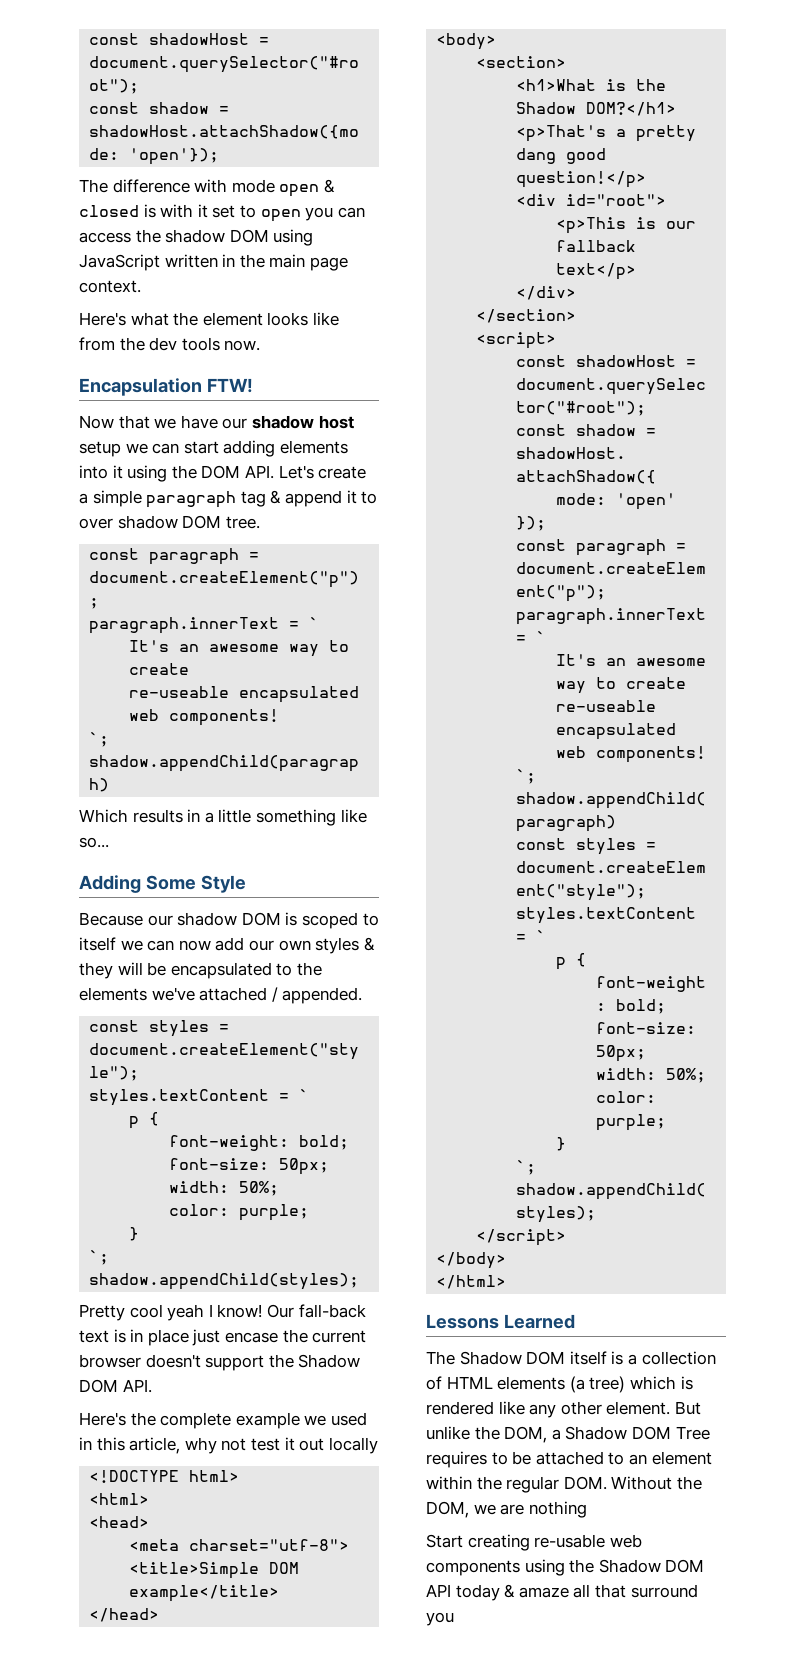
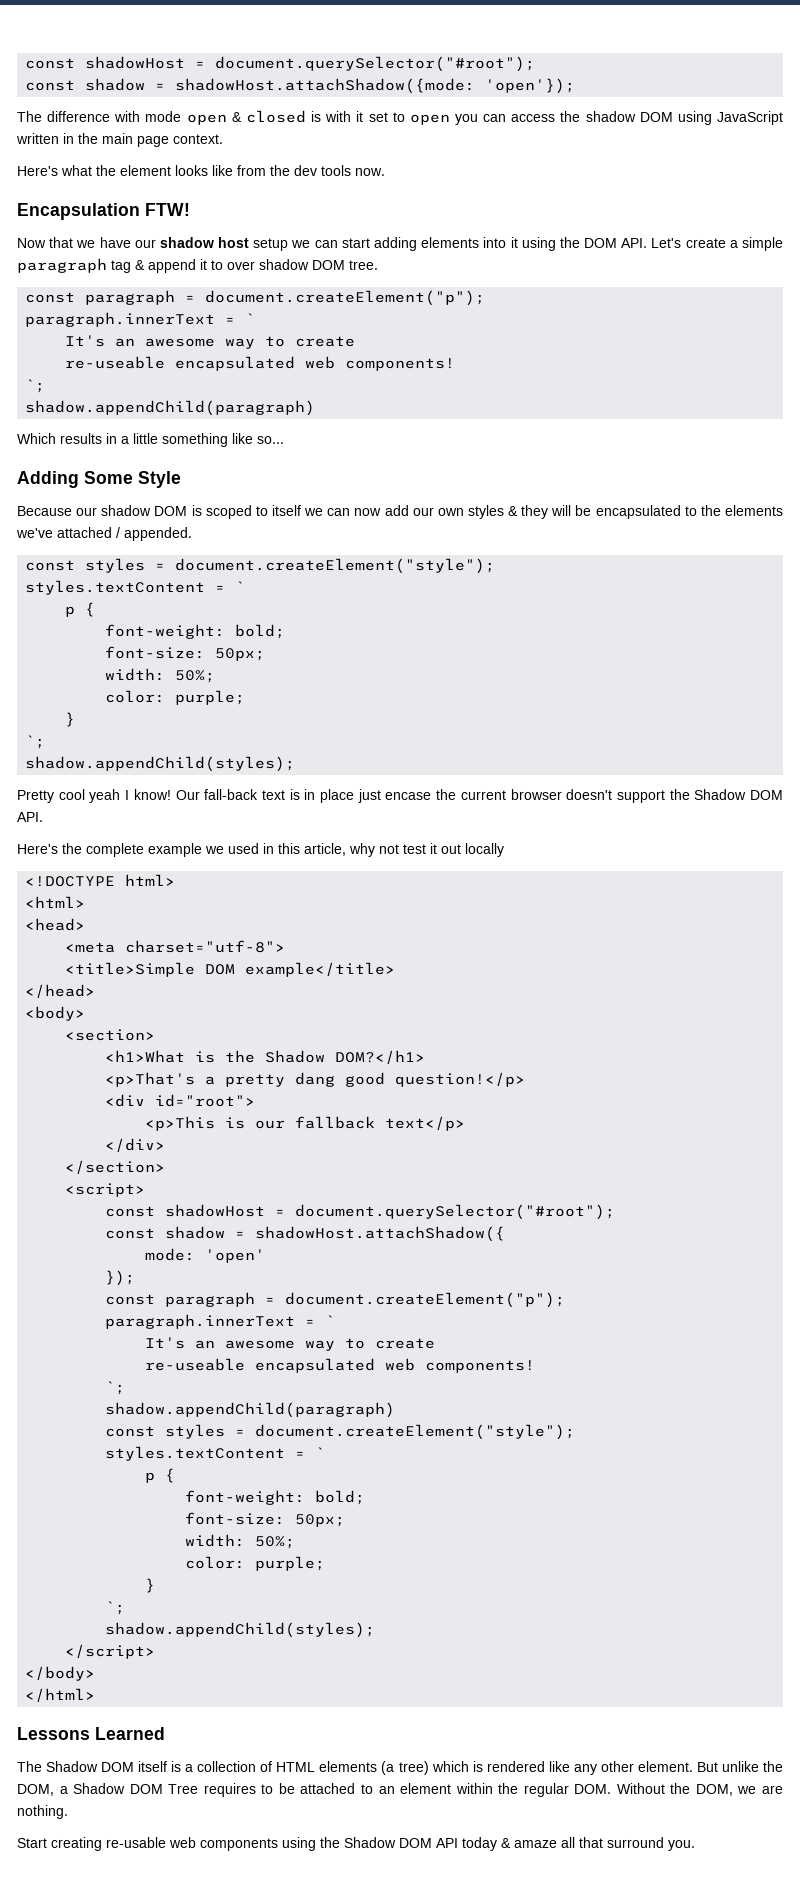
[528,1501,587,1518] nothing -> [17,1805,68,1819] nothing.
[426,1612,454,1626] you -> [668,1840,695,1851] you.

